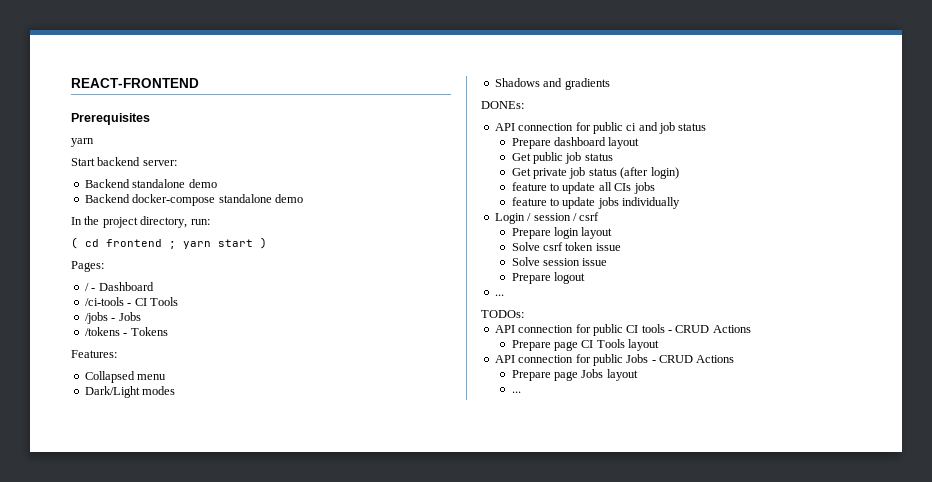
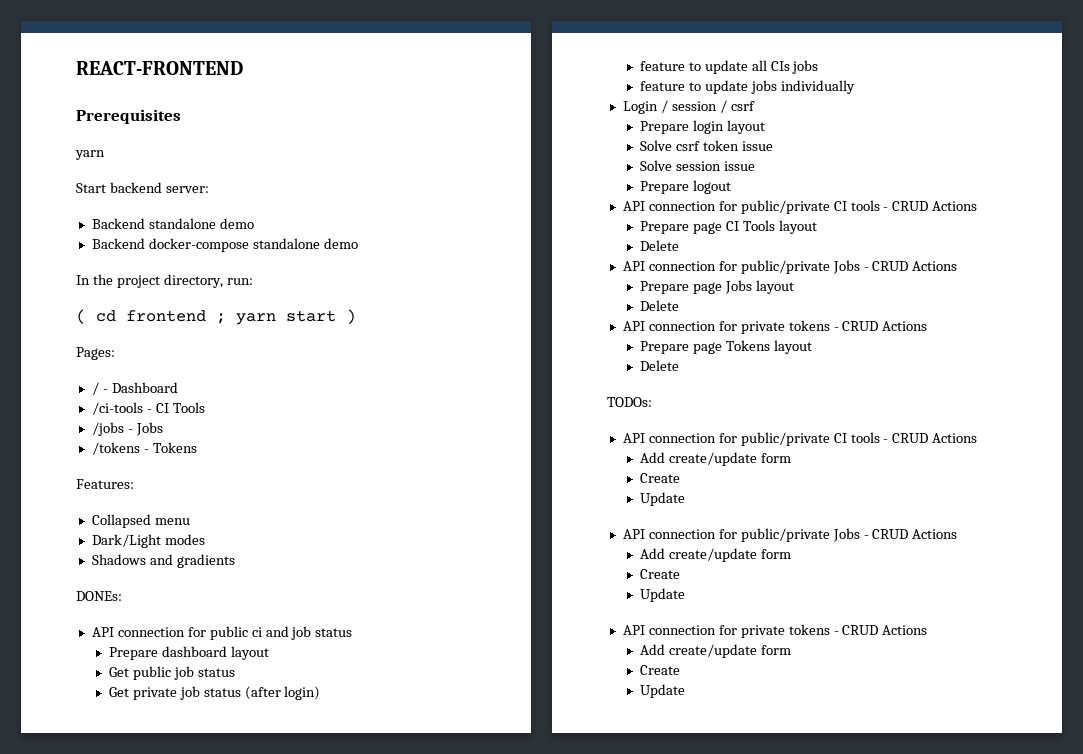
[494,294,504,296] [481,310,524,318] [494,324,623,336] // ... // TODOs: // API connection for public -> [622,200,830,214] // API connection for public/private
[494,354,623,366] // API connection for public -> [639,240,679,251] [622,260,830,274] // Delete // API connection for public/private
[511,391,521,393] ... -> [639,300,679,311] [622,320,928,334] [639,340,812,354] [639,360,679,371] [607,397,652,407] [622,432,978,446] [639,452,791,466] [639,473,680,483] [639,492,685,506] [622,528,958,542] [639,548,791,562] [639,569,680,579] [639,588,685,602] [622,624,928,638] [639,644,791,658] [639,665,680,675] [639,684,685,698] Delete // API connection for private tokens - CRUD Actions // Prepare page Tokens layout // Delete // TODOs: // API connection for public/private CI tools - CRUD Actions // Add create/update form // Create // Update // API connection for public/private Jobs - CRUD Actions // Add create/update form // Create // Update // API connection for private tokens - CRUD Actions // Add create/update form // Create // Update

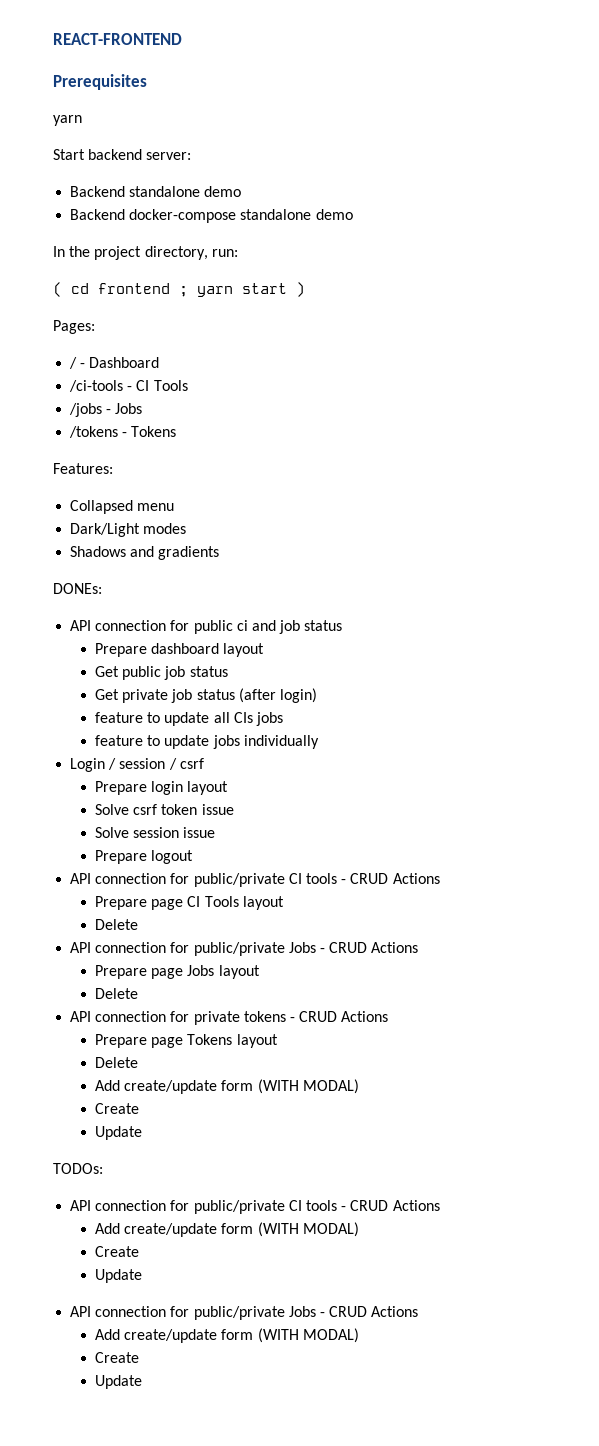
(679, 365) none -> [95,1079,359,1094] [95,1103,140,1114] [95,1126,143,1140] // Add create/update form (WITH MODAL) // Create // Update
(791, 458) none -> [257,1222,359,1237] (WITH MODAL)
[639,569,680,579] [639,588,685,602] [622,624,928,638] [639,644,791,658] [639,665,680,675] [639,684,685,698] // Create // Update // API connection for private tokens - CRUD Actions // Add create/update form // Create // Update -> [257,1328,359,1343] [95,1352,140,1363] [95,1375,143,1389] (WITH MODAL) // Create // Update

